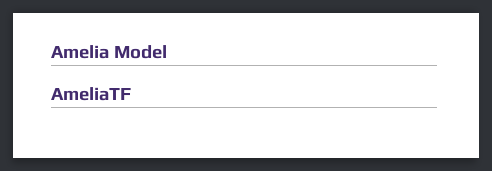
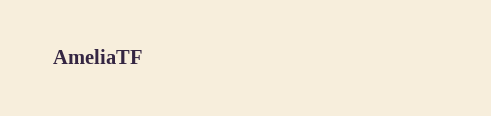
[51,45,167,59] Amelia Model // -> (53, 56) none

